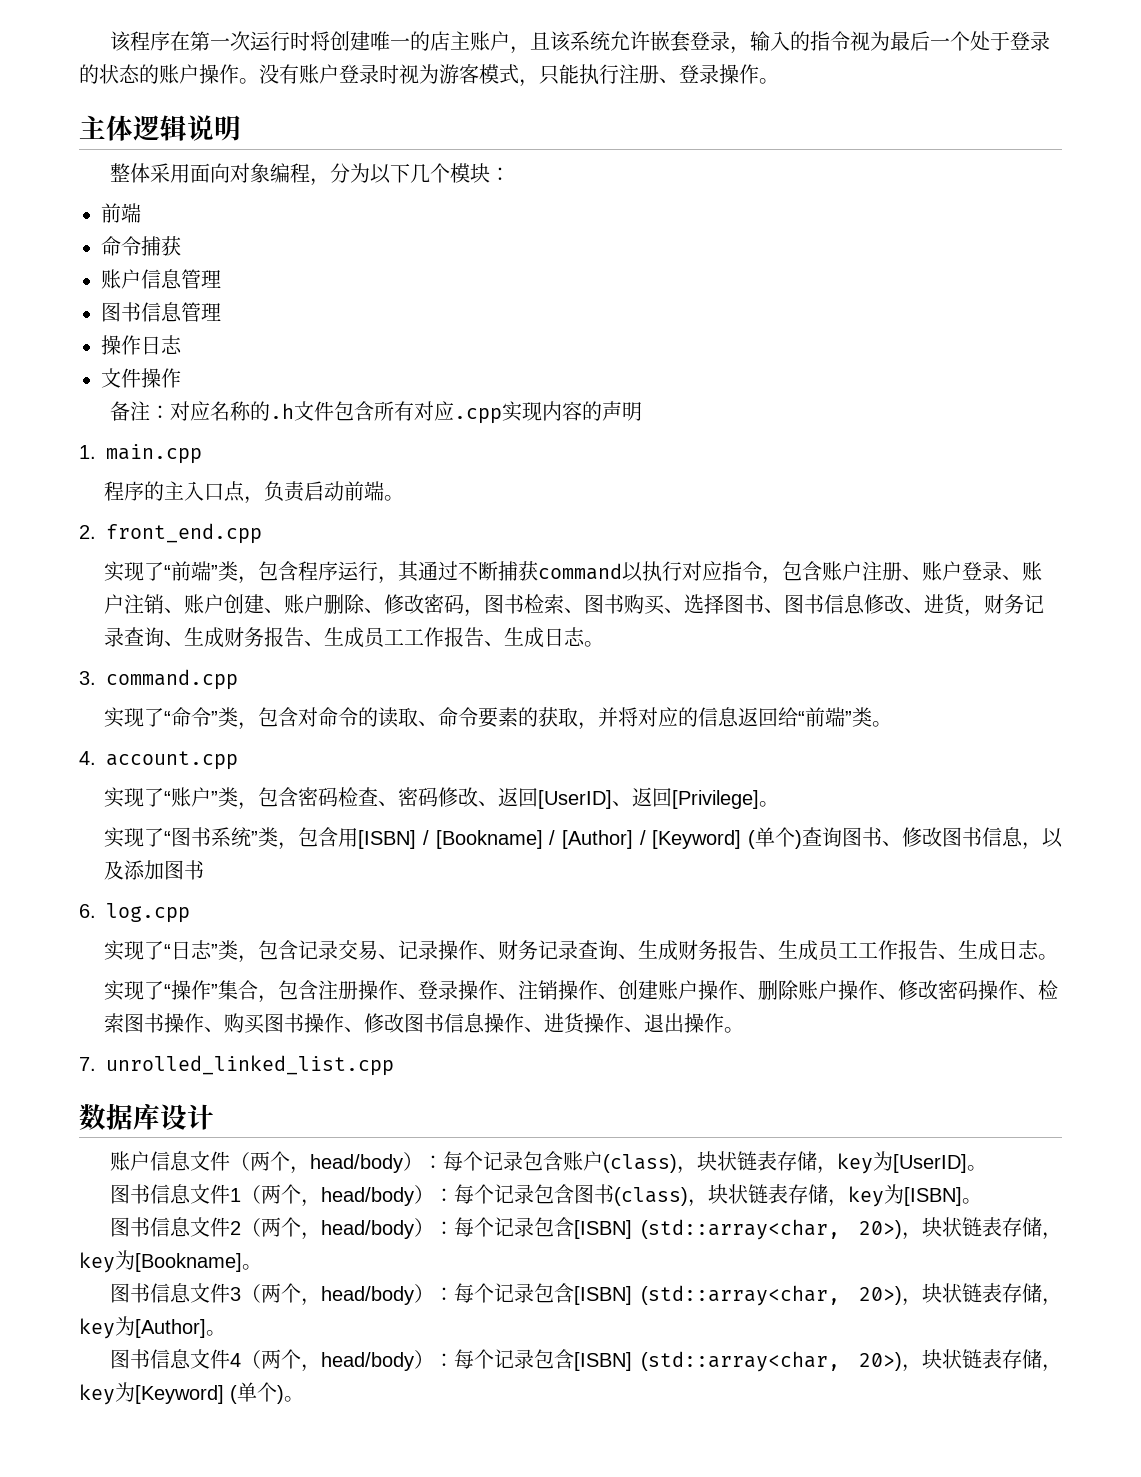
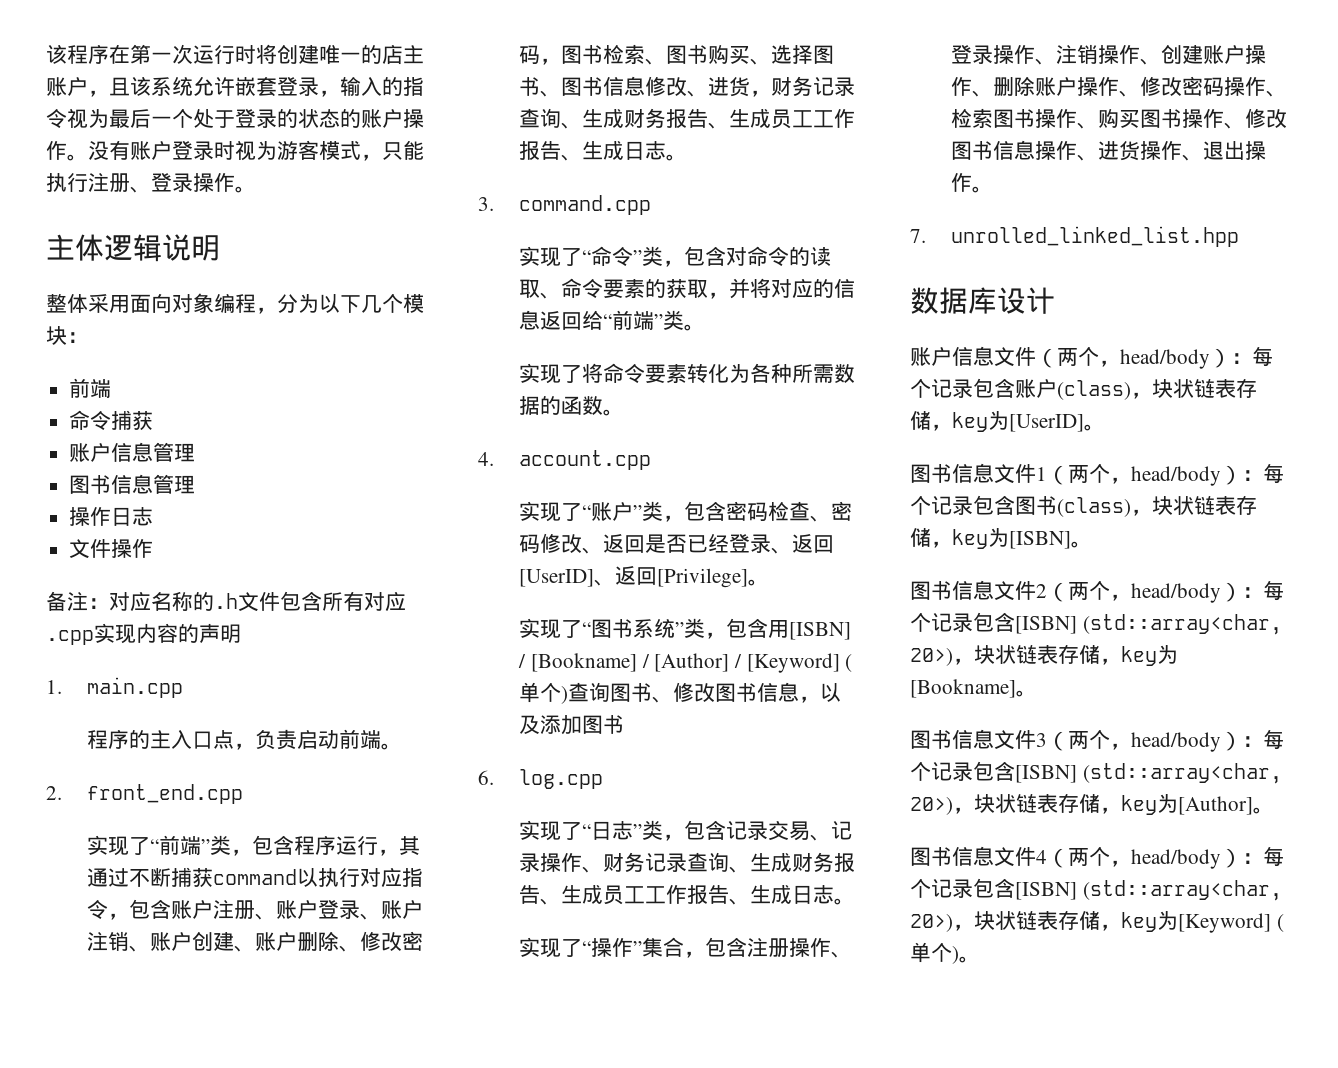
(893, 724) none -> [519,363,856,384] [519,396,625,416] // 实现了将命令要素转化为各种所需数据的函数。
(539, 797) none -> [645,534,835,554] 是否已经登录、返回
[106,1055,394,1076] unrolled_linked_list.cpp -> [951,226,1240,247] unrolled_linked_list.hpp

